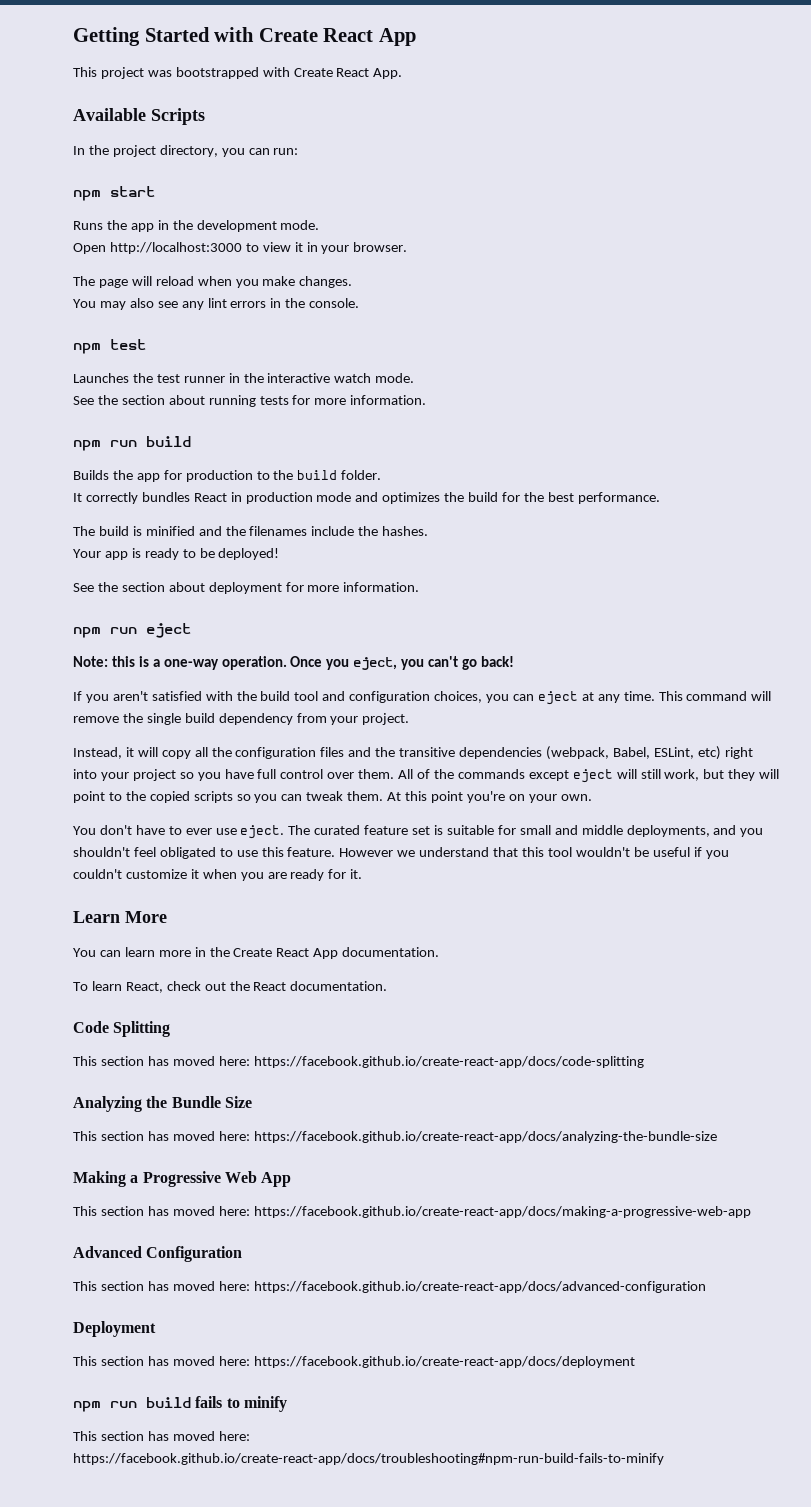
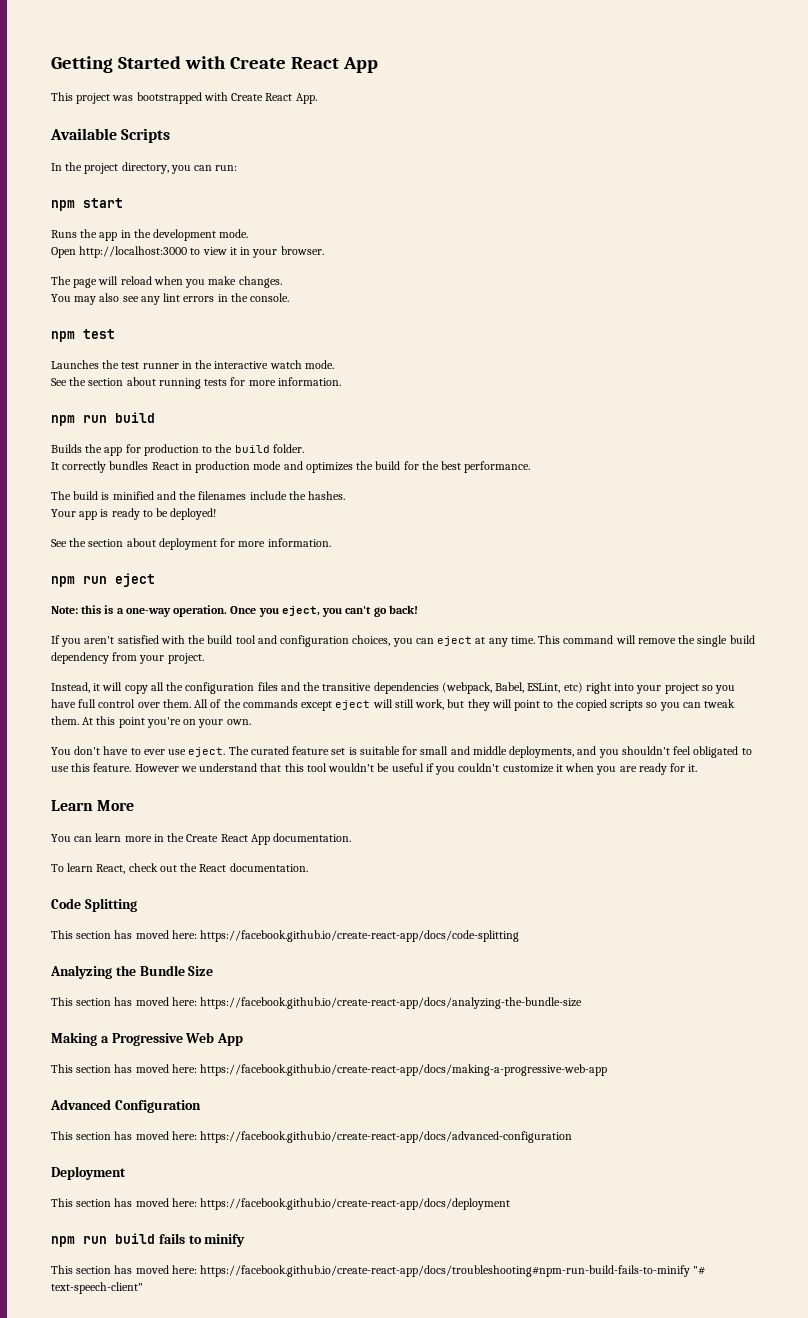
(664, 1459) none -> [693,1266,706,1275] [51,1282,143,1294] "# text-speech-client"

